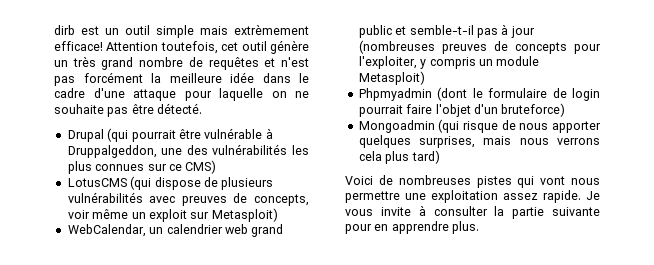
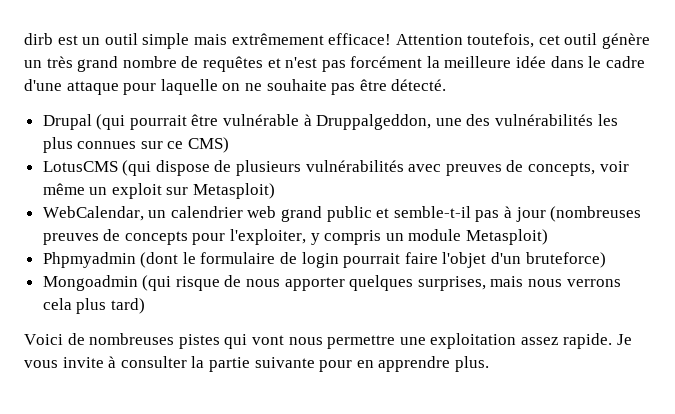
[234,24,309,35] extrèmement -> [231,33,324,45] extrêmement

